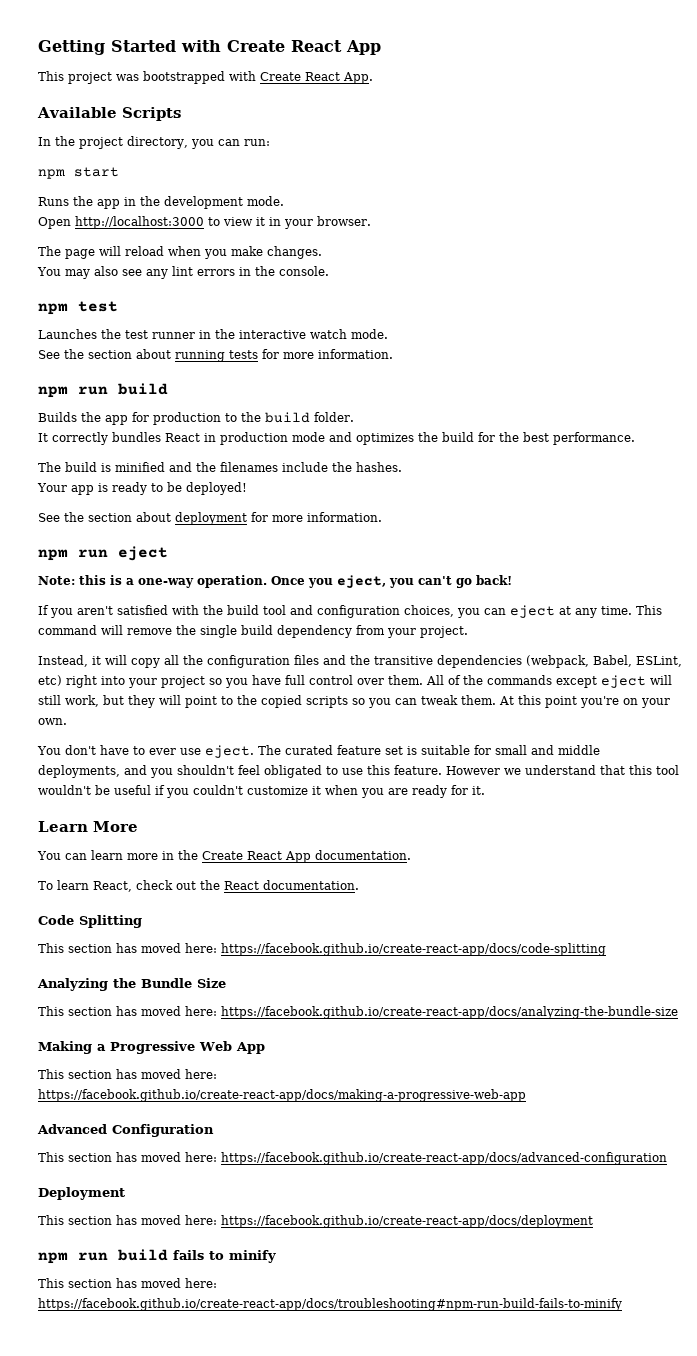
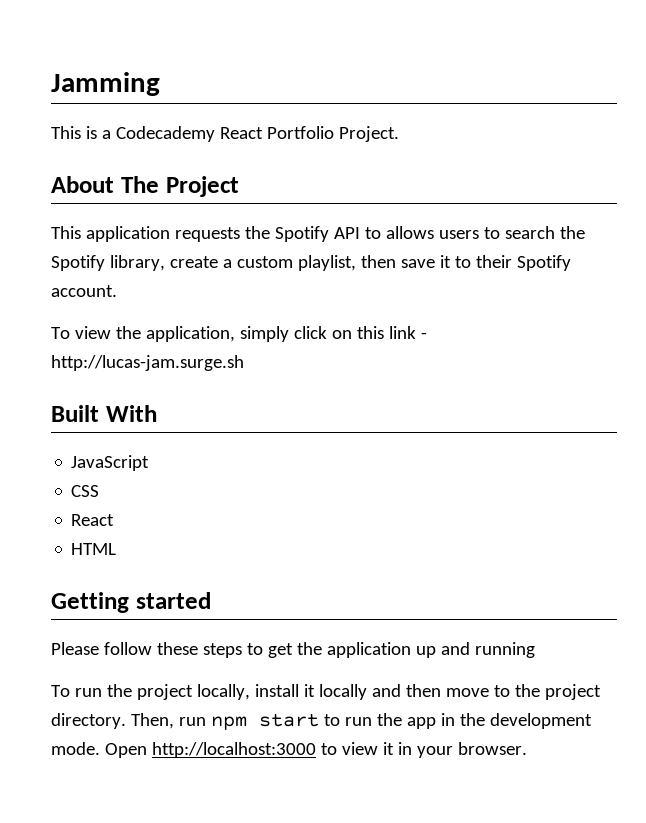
[38,40,381,55] [38,71,373,84] [37,107,181,121] [38,136,270,149] Getting Started with Create React App // This project was bootstrapped with Create React App. // Available Scripts // In the project directory, you can run: // -> [51,72,160,96] [51,126,399,142] [51,176,239,197] [51,226,585,242] [51,255,571,271] [51,285,117,297] [51,326,427,342] [51,355,244,371] [51,405,157,422] [71,455,150,471] [71,485,100,497] [71,514,115,526] [71,543,117,555] [51,592,211,613] [51,642,535,658] [51,684,601,700] [51,713,206,729] Jamming // This is a Codecademy React Portfolio Project. // About The Project // This application requests the Spotify API to allows users to search the Spotify library, create a custom playlist, then save it to their Spotify account. // To view the application, simply click on this link - http://lucas-jam.surge.sh // Built With // JavaScript // CSS // React // HTML // Getting started // Please follow these steps to get the application up and running // To run the project locally, install it locally and then move to the project directory. Then, run
[38,197,69,206] // Runs -> [323,714,372,726] to run
(284, 201) // -> (100, 748) none
[38,246,322,259] [37,266,329,279] [38,301,118,315] [38,329,388,339] [38,349,393,362] [38,383,168,398] [38,412,354,425] [38,432,635,445] [38,462,402,472] [37,482,247,495] [38,512,382,525] [38,546,168,561] [38,575,512,588] [38,605,662,618] [38,625,468,638] [38,655,682,668] [38,675,672,688] [38,695,670,708] [38,718,67,725] [37,745,600,758] [38,765,679,778] [38,785,485,798] [38,821,138,832] [37,850,411,863] [38,880,359,892] [38,915,142,928] [38,943,606,956] [37,978,226,991] [38,1006,678,1019] [38,1041,265,1054] [38,1069,217,1079] [38,1089,526,1102] [37,1124,214,1137] [38,1152,667,1165] [38,1187,125,1200] [38,1215,593,1228] [38,1249,276,1264] [38,1278,217,1288] [38,1298,622,1311] // The page will reload when you make changes. // You may also see any lint errors in the console. // npm test // Launches the test runner in the interactive watch mode. // See the section about running tests for more information. // npm run build // Builds the app for production to the build folder. // It correctly bundles React in production mode and optimizes the build for the best performance. // The build is minified and the filenames include the hashes. // Your app is ready to be deployed! // See the section about deployment for more information. // npm run eject // Note: this is a one-way operation. Once you eject, you can't go back! // If you aren't satisfied with the build tool and configuration choices, you can eject at any time. This command will remove the single build dependency from your project. // Instead, it will copy all the configuration files and the transitive dependencies (webpack, Babel, ESLint, etc) right into your project so you have full control over them. All of the commands except eject will still work, but they will point to the copied scripts so you can tweak them. At this point you're on your own. // You don't have to ever use eject. The curated feature set is suitable for small and middle deployments, and you shouldn't feel obligated to use this feature. However we understand that this tool wouldn't be useful if you couldn't customize it when you are ready for it. // Learn More // You can learn more in the Create React App documentation. // To learn React, check out the React documentation. // Code Splitting // This section has moved here: https://facebook.github.io/create-react-app/docs/code-splitting // Analyzing the Bundle Size // This section has moved here: https://facebook.github.io/create-react-app/docs/analyzing-the-bundle-size // Making a Progressive Web App // This section has moved here: https://facebook.github.io/create-react-app/docs/making-a-progressive-web-app // Advanced Configuration // This section has moved here: https://facebook.github.io/create-react-app/docs/advanced-configuration // Deployment // This section has moved here: https://facebook.github.io/create-react-app/docs/deployment // npm run build fails to minify // This section has moved here: https://facebook.github.io/create-react-app/docs/troubleshooting#npm-run-build-fails-to-minify -> (527, 748) none

